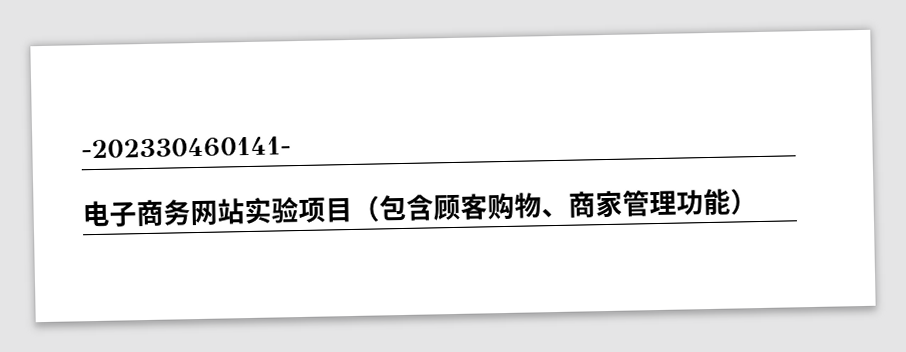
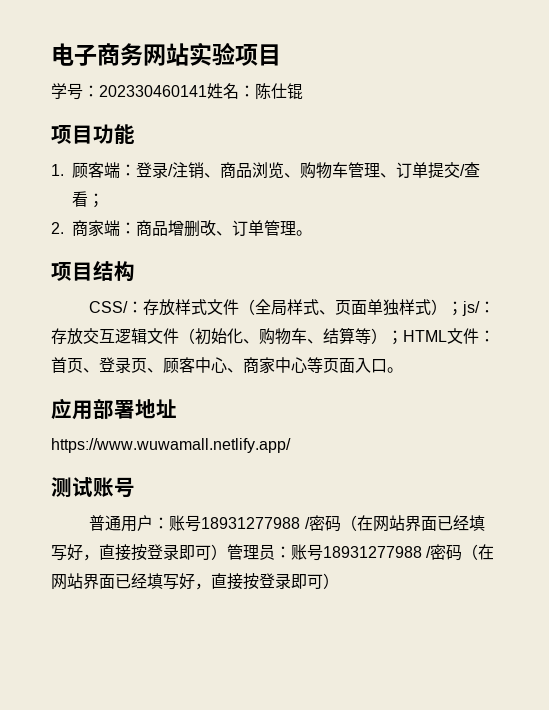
[81,136,291,160] -202330460141- // -> (51, 54) none
[352,188,731,222] （包含顾客购物、商家管理功能 -> [51,83,303,100] [51,124,135,144] [51,162,480,179] [72,191,104,208] [51,220,312,237] [51,261,135,282] [89,299,496,316] [51,327,495,345] [51,357,403,374] [51,398,177,420] [51,438,291,453] [51,477,135,498] [89,515,485,532] [51,544,495,561] [51,573,323,590] // 学号：202330460141姓名：陈仕锟 // 项目功能 // 1.顾客端：登录/注销、商品浏览、购物车管理、订单提交/查看； // 2.商家端：商品增删改、订单管理。 // 项目结构 // CSS/：存放样式文件（全局样式、页面单独样式）；js/：存放交互逻辑文件（初始化、购物车、结算等）；HTML文件：首页、登录页、顾客中心、商家中心等页面入口。 // 应用部署地址 // https://www.wuwamall.netlify.app/ // 测试账号 // 普通用户：账号18931277988 /密码（在网站界面已经填写好，直接按登录即可）管理员：账号18931277988 /密码（在网站界面已经填写好，直接按登录即可

